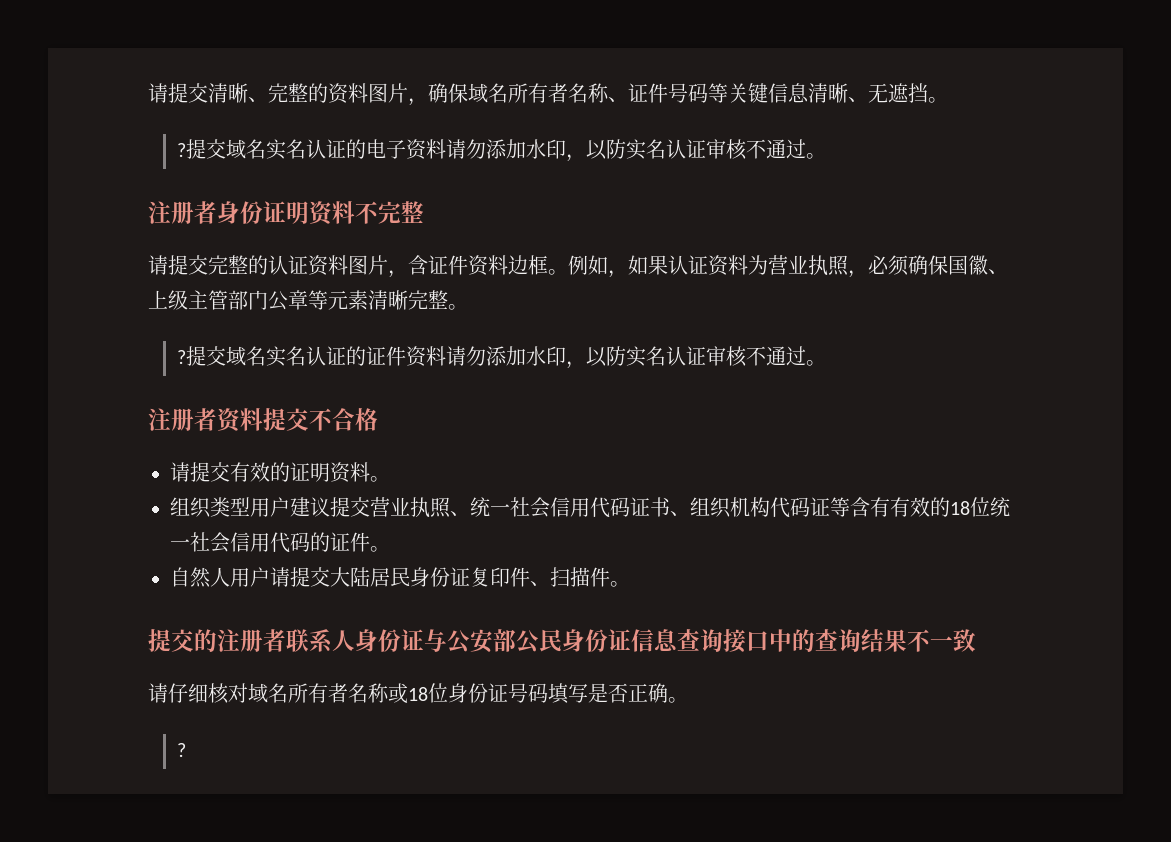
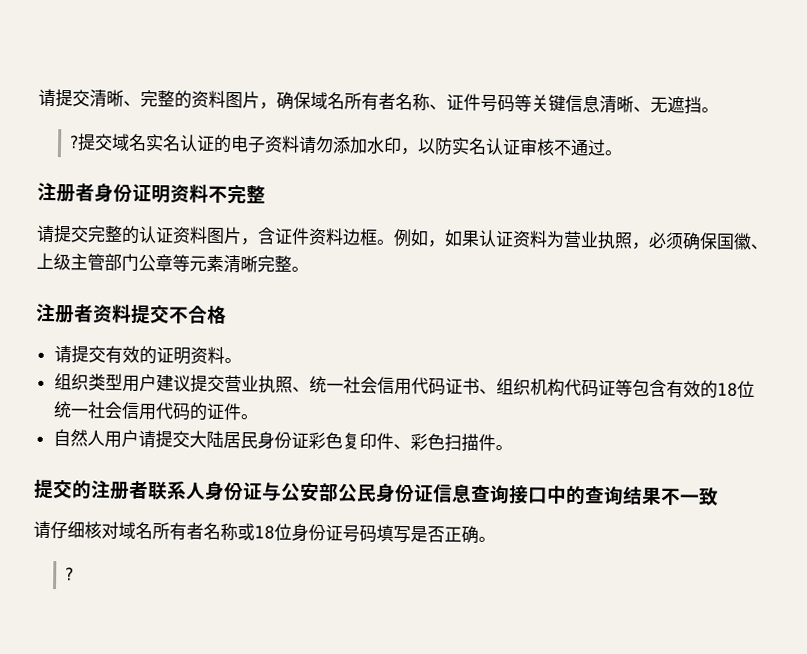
[176,346,826,369] // ?提交域名实名认证的证件资料请勿添加水印，以防实名认证审核不通过。 -> (309, 269) none
[850,497,890,517] 含有 -> [631,379,667,397] 包含
(470, 576) none -> [307,431,343,450] 彩色
(550, 583) none -> [409,433,445,451] 彩色

